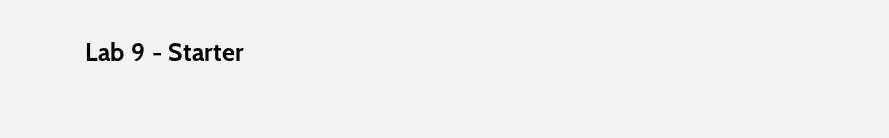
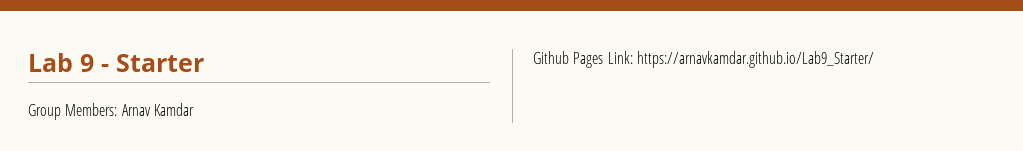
(245, 52) none -> [28,103,194,120] [533,51,874,68] // Group Members: Arnav Kamdar // Github Pages Link: https://arnavkamdar.github.io/Lab9_Starter/

